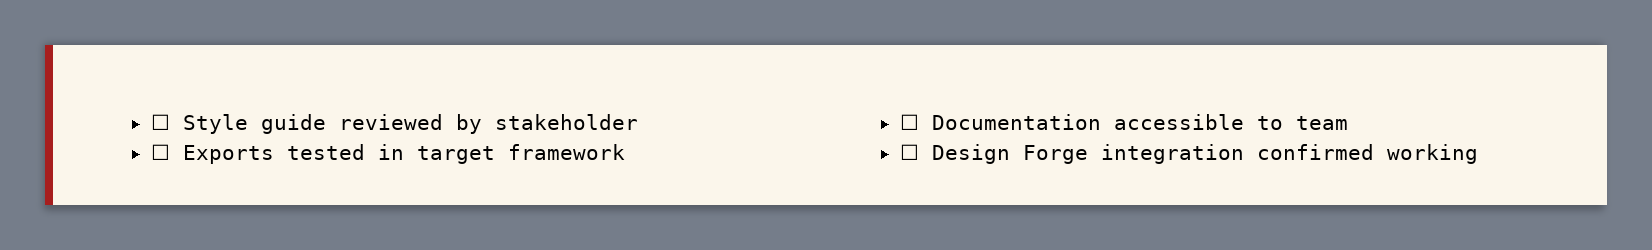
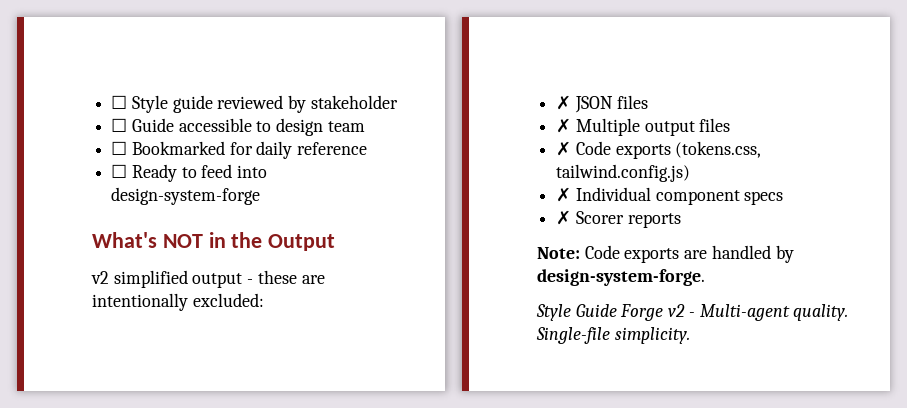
[182,144,625,164] [899,114,1101,130] Exports tested in target framework // ☐ Documentation -> [131,118,174,132] Guide
(1283, 123) none -> [276,118,324,136] design
[931,144,1478,164] Design Forge integration confirmed working -> [131,141,368,159] [111,164,268,182] [111,187,261,205] [92,232,336,251] [91,270,325,288] [92,293,264,311] [556,95,648,113] [556,118,731,136] [556,141,762,159] [556,164,691,182] [556,187,784,205] [556,210,681,228] [537,245,794,263] [537,269,705,286] [536,304,849,321] [536,327,690,344] Bookmarked for daily reference // ☐ Ready to feed into design-system-forge // What's NOT in the Output // v2 simplified output - these are intentionally excluded: // ✗ JSON files // ✗ Multiple output files // ✗ Code exports (tokens.css, tailwind.config.js) // ✗ Individual component specs // ✗ Scorer reports // Note: Code exports are handled by design-system-forge. // Style Guide Forge v2 - Multi-agent quality. Single-file simplicity.

